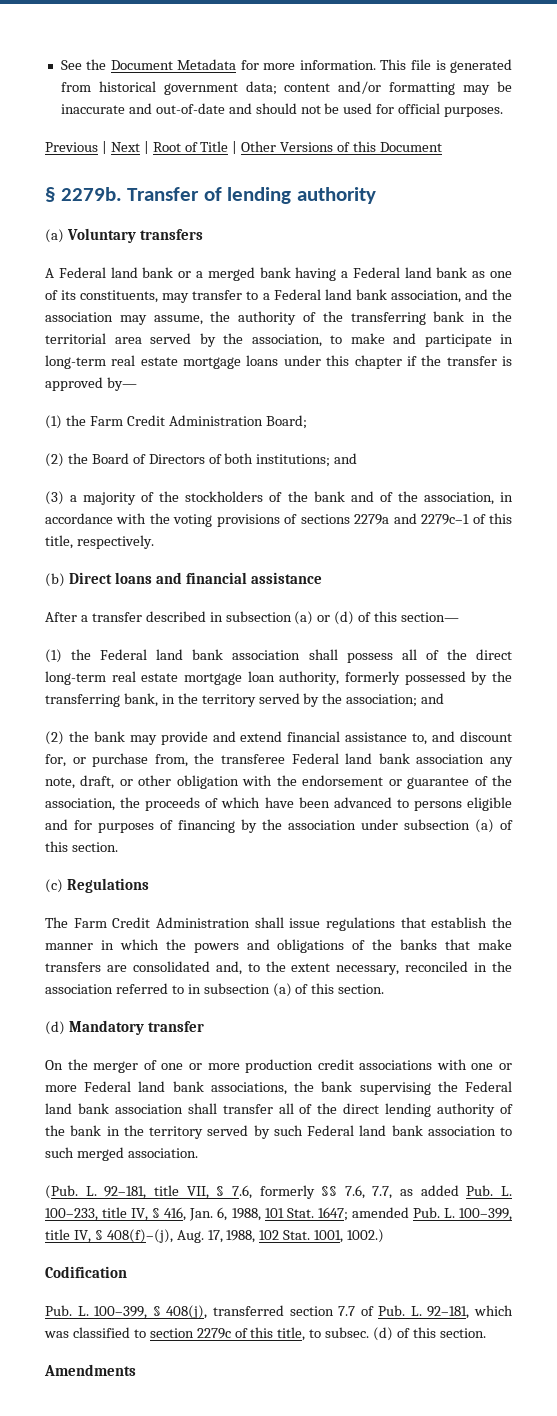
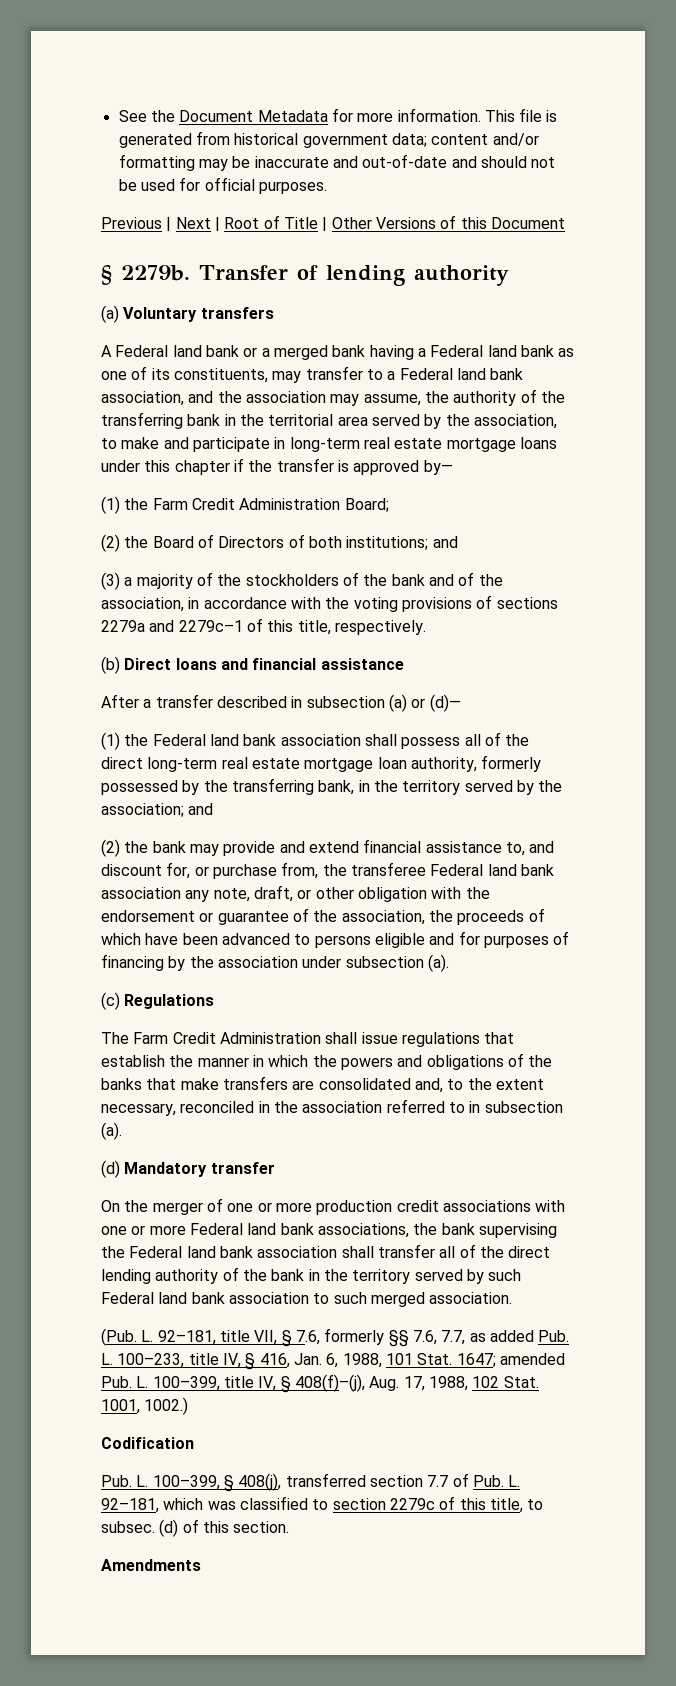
[334,611,460,625] (d) of this section— -> [429,694,461,712] (d)—
[475,819,513,833] [45,841,118,852] (a) of this section. -> [427,954,449,972] (a).
[272,983,385,997] (a) of this section. -> [101,1122,122,1140] (a).

